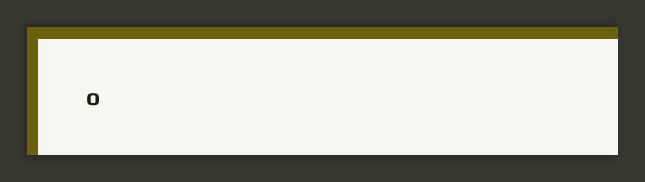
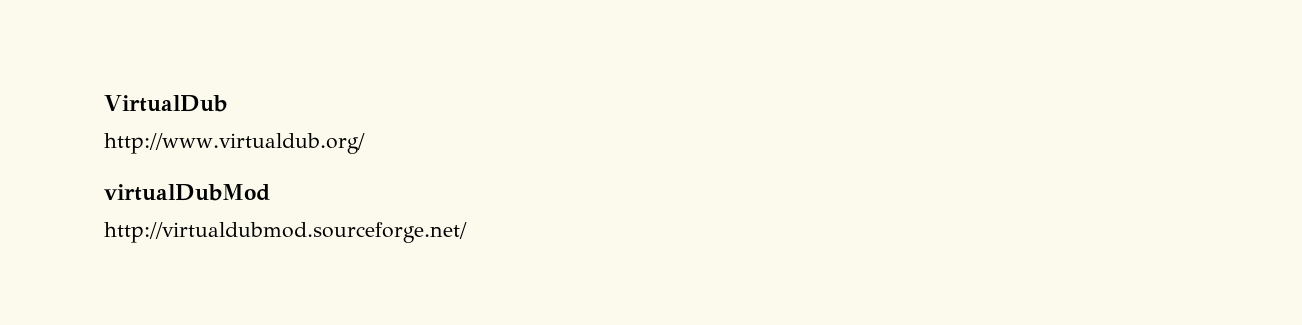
[86,93,100,106] o -> [104,95,227,112] [104,133,365,154] [104,184,270,201] [104,222,467,243] VirtualDub // http://www.virtualdub.org/ // virtualDubMod // http://virtualdubmod.sourceforge.net/

